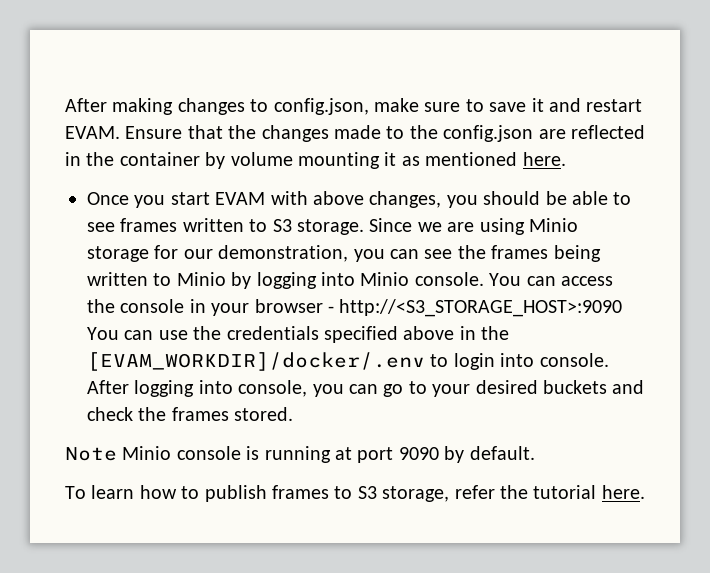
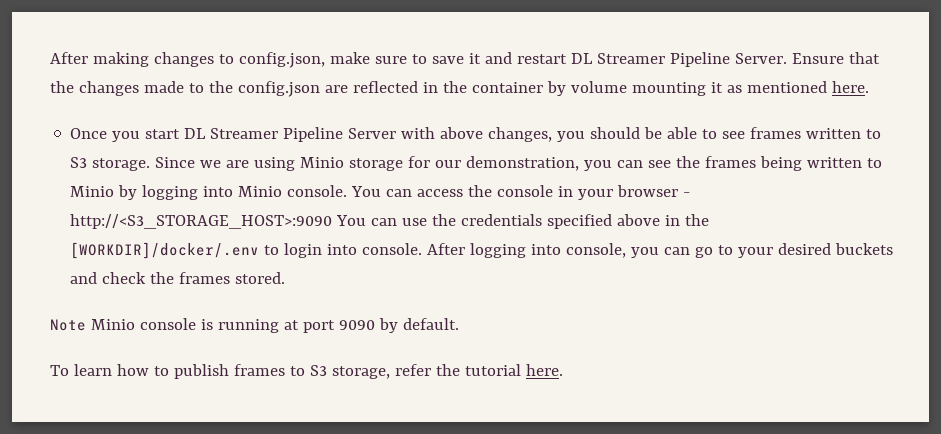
[65,126,120,139] EVAM. -> [570,52,787,67] DL Streamer Pipeline Server.
[215,192,266,205] EVAM -> [184,127,397,142] DL Streamer Pipeline Server
[87,352,425,371] [EVAM_WORKDIR]/docker/.env -> [70,242,260,259] [WORKDIR]/docker/.env

